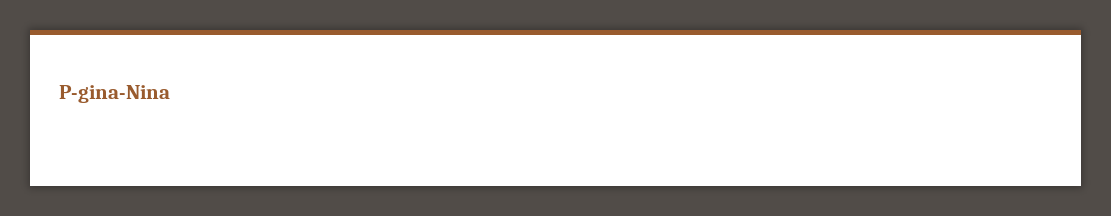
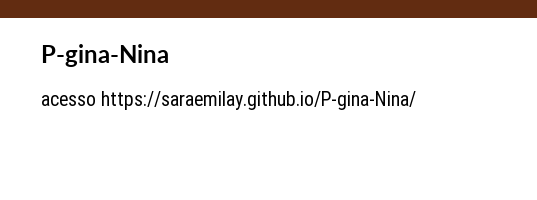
(170, 94) none -> [41,91,417,110] // acesso https://saraemilay.github.io/P-gina-Nina/

